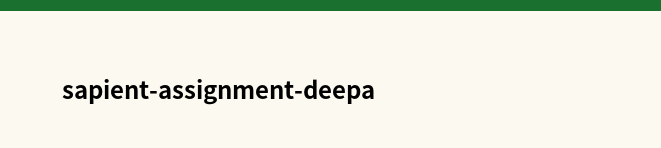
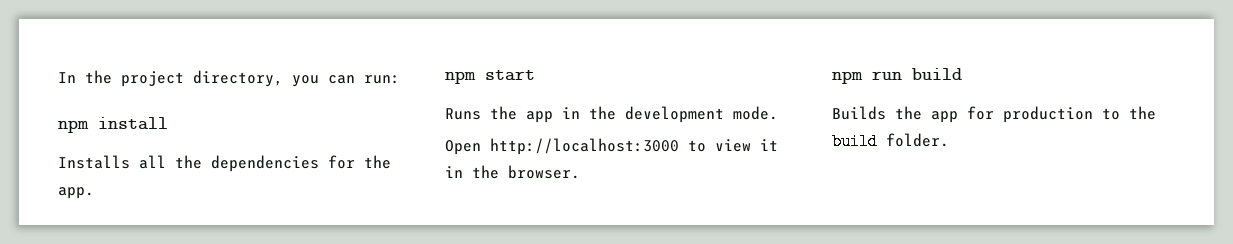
[62,79,375,105] sapient-assignment-deepa -> [58,70,400,87] [58,117,168,133] [58,155,391,172] [58,187,94,199] [445,70,535,84] [445,106,778,123] [445,138,778,155] [445,165,580,179] [832,68,962,84] [832,106,1156,123] [832,133,949,150] In the project directory, you can run: // npm install // Installs all the dependencies for the app. // npm start // Runs the app in the development mode. // Open http://localhost:3000 to view it in the browser. // npm run build // Builds the app for production to the build folder.

